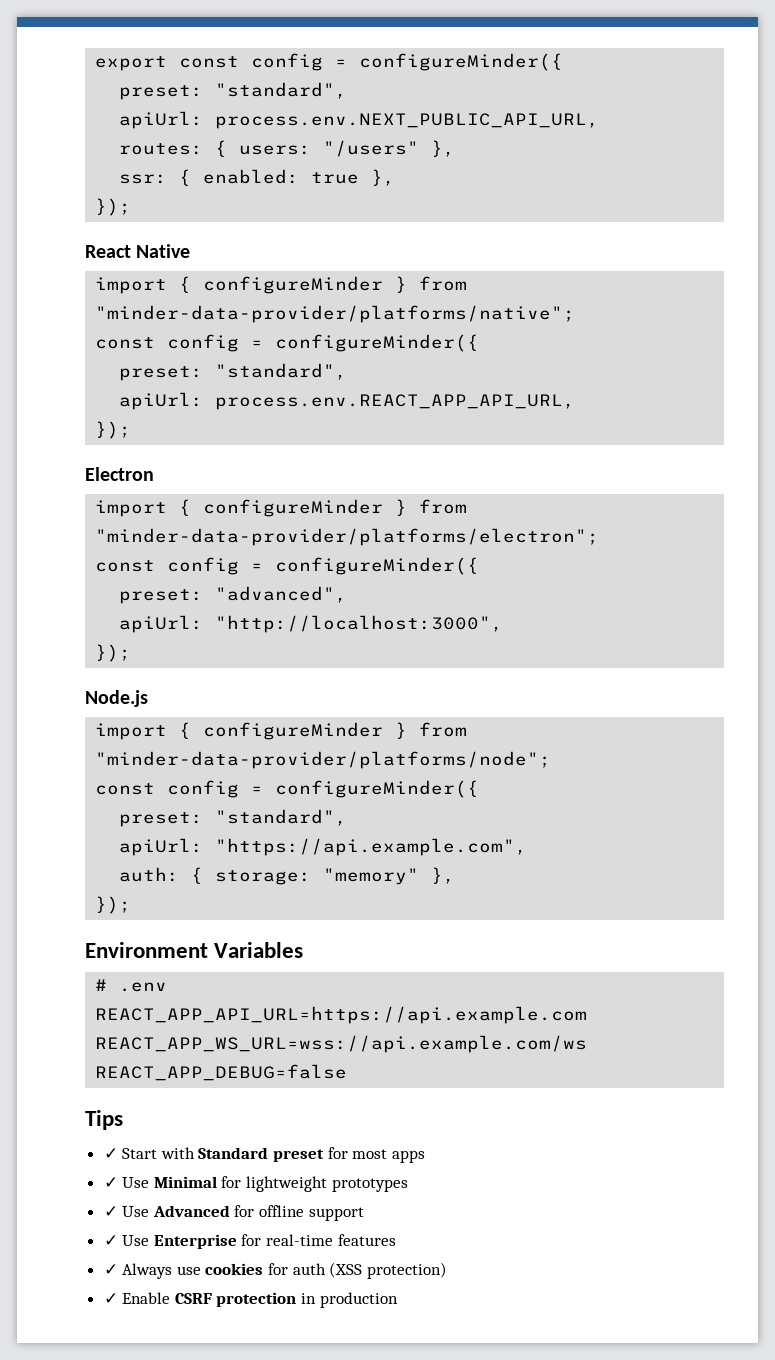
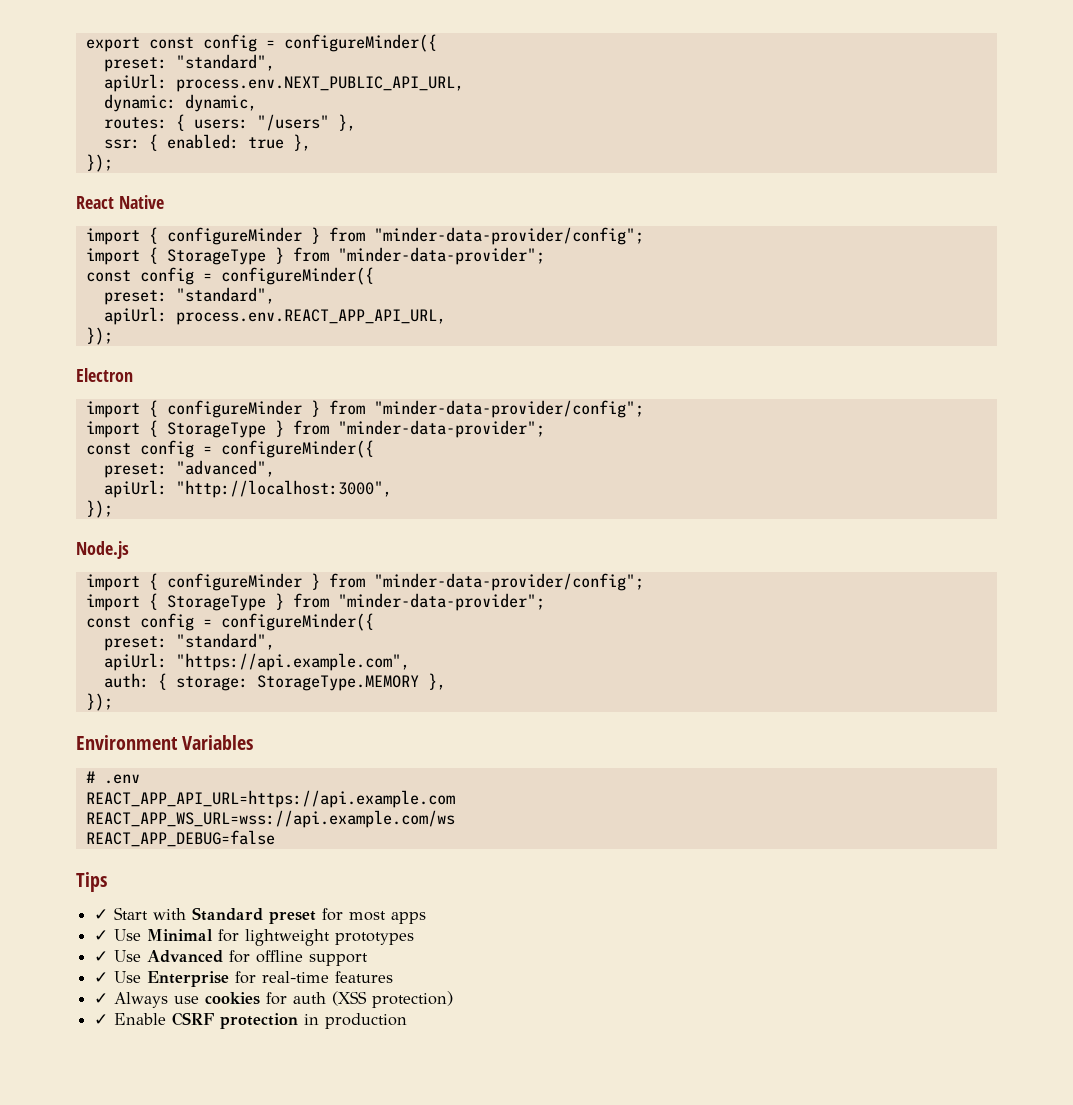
(600, 121) none -> [103,94,257,112] // dynamic: dynamic,
[95,305,576,323] "minder-data-provider/platforms/native"; -> [373,227,644,245] [85,247,545,265] "minder-data-provider/config"; // import { StorageType } from "minder-data-provider";
[95,528,600,546] "minder-data-provider/platforms/electron"; -> [373,400,644,418] [85,420,545,438] "minder-data-provider/config"; // import { StorageType } from "minder-data-provider";
[95,751,552,769] "minder-data-provider/platforms/node"; -> [373,573,644,591] [85,593,545,611] "minder-data-provider/config"; // import { StorageType } from "minder-data-provider";
[323,868,420,885] "memory" -> [256,675,419,691] StorageType.MEMORY

